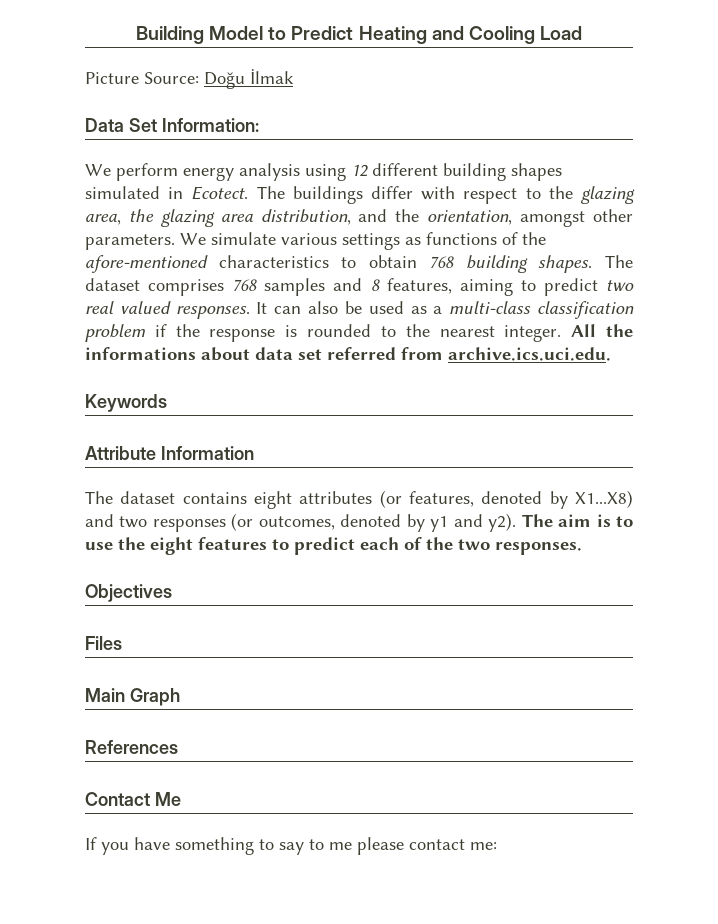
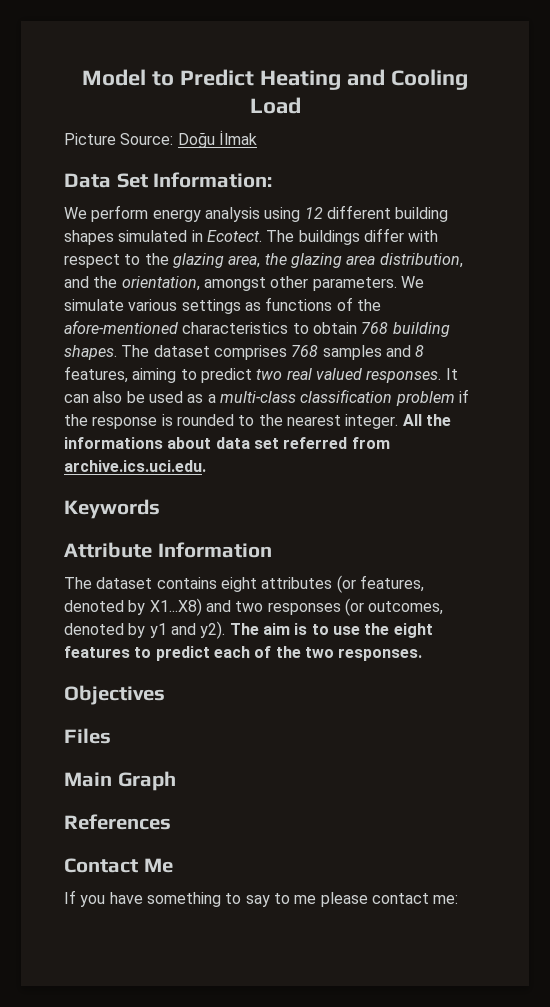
[136,26,205,44] Building -> (82, 77) none

